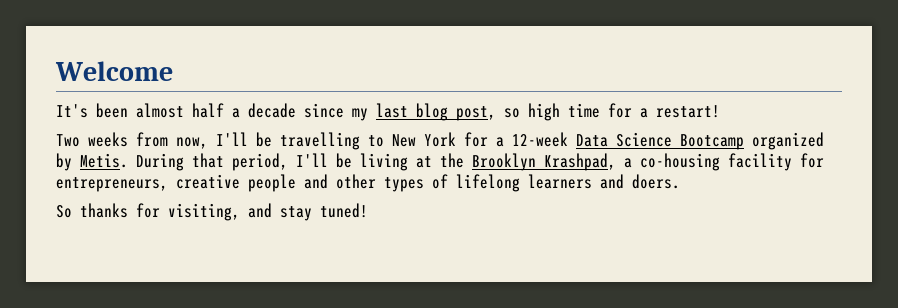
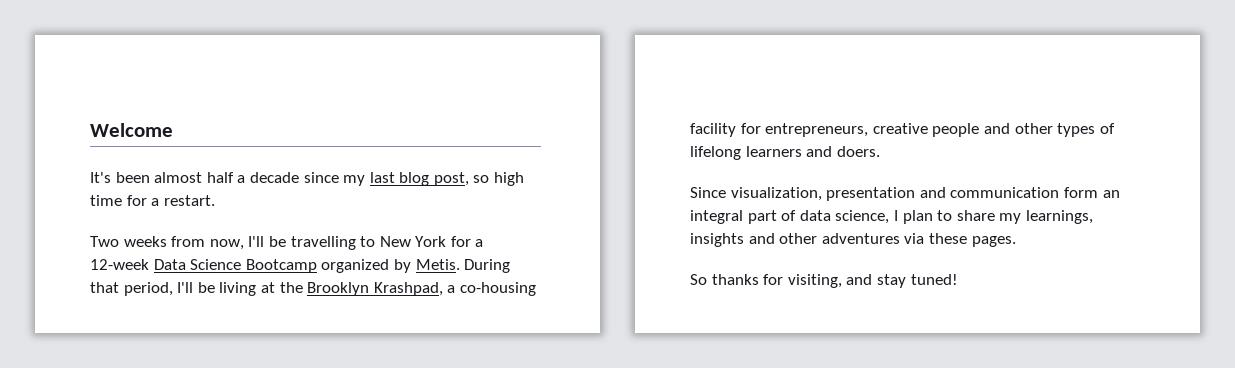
[656,105,720,118] restart! -> [163,195,215,206] restart.
(680, 181) none -> [690,187,1120,201] [690,210,1093,224] [690,233,1016,247] // Since visualization, presentation and communication form an integral part of data science, I plan to share my learnings, insights and other adventures via these pages.

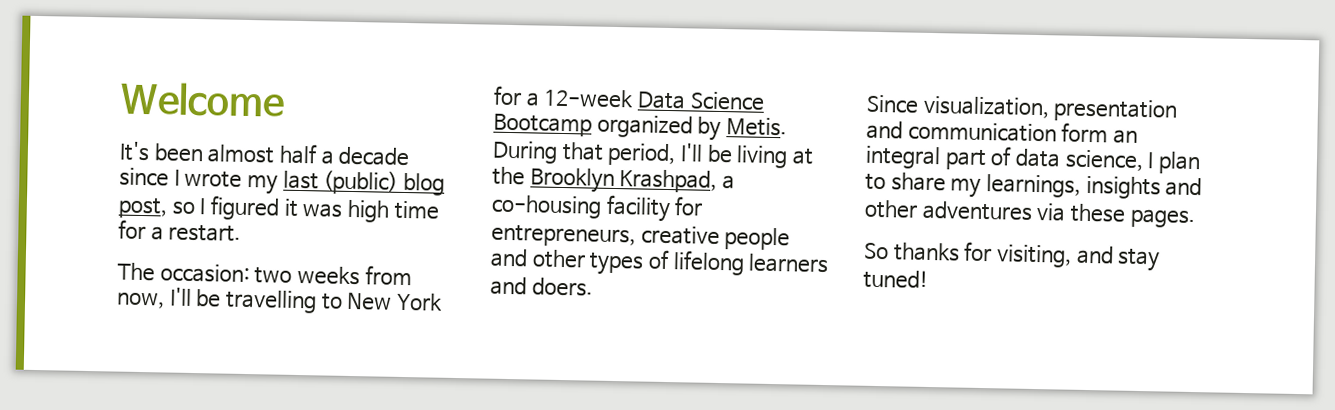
(339, 177) none -> [173,169,243,188] I wrote
(395, 177) none -> [323,170,399,195] (public)
(490, 179) none -> [199,195,343,221] I figured it was
[90,236,119,247] Two -> [117,262,293,284] The occasion: two

